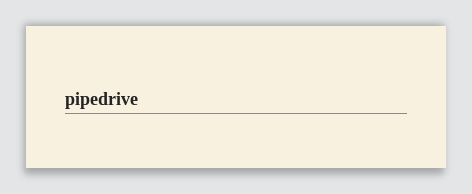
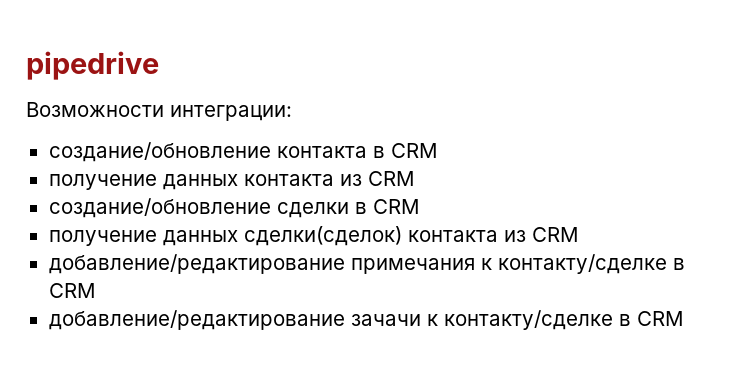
(138, 100) none -> [26,102,292,121] [48,142,438,162] [48,171,415,190] [48,198,420,218] [48,226,579,246] [48,254,685,274] [48,283,96,298] [48,310,684,330] // Возможности интеграции: // создание/обновление контакта в CRM // получение данных контакта из CRM // создание/обновление сделки в CRM // получение данных сделки(сделок) контакта из CRM // добавление/редактирование примечания к контакту/сделке в CRM // добавление/редактирование зачачи к контакту/сделке в CRM

